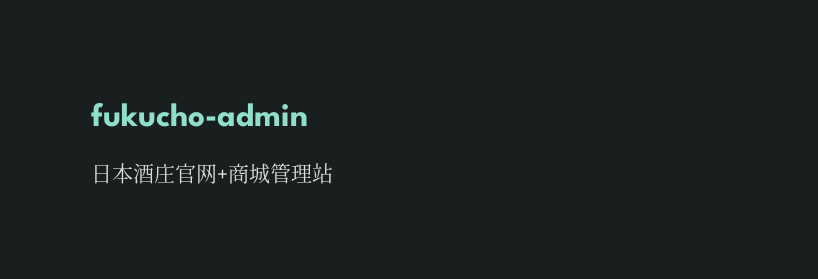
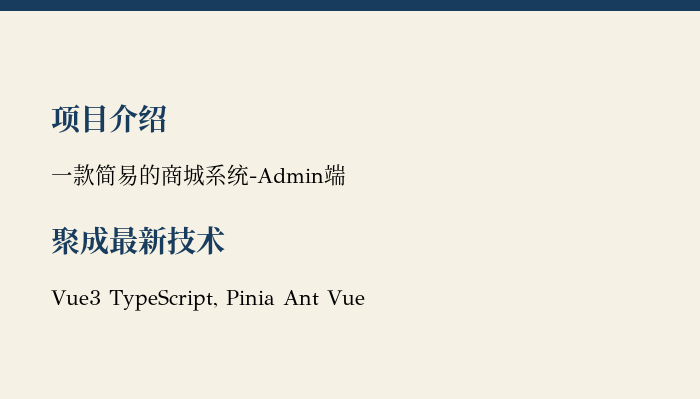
[91,102,308,127] [91,163,333,184] fukucho-admin // 日本酒庄官网+商城管理站 -> [51,104,167,134] [51,164,346,186] [51,226,225,255] [51,289,365,311] 项目介绍 // 一款简易的商城系统-Admin端 // 聚成最新技术 // Vue3 TypeScript, Pinia Ant Vue

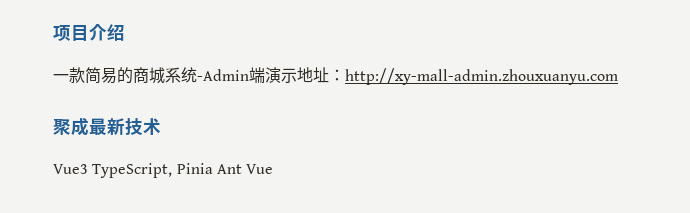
(346, 175) none -> [265,67,618,85] 演示地址：http://xy-mall-admin.zhouxuanyu.com

